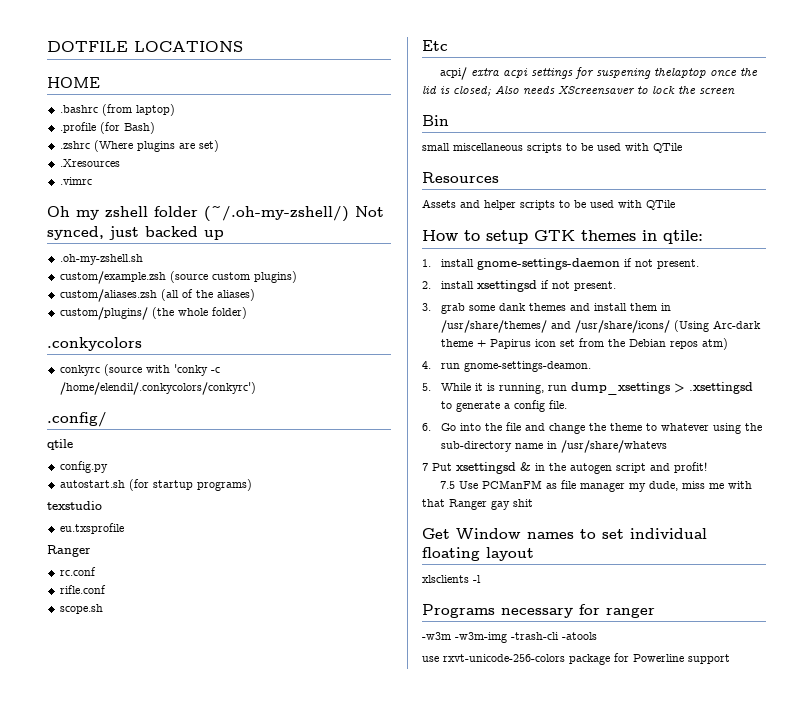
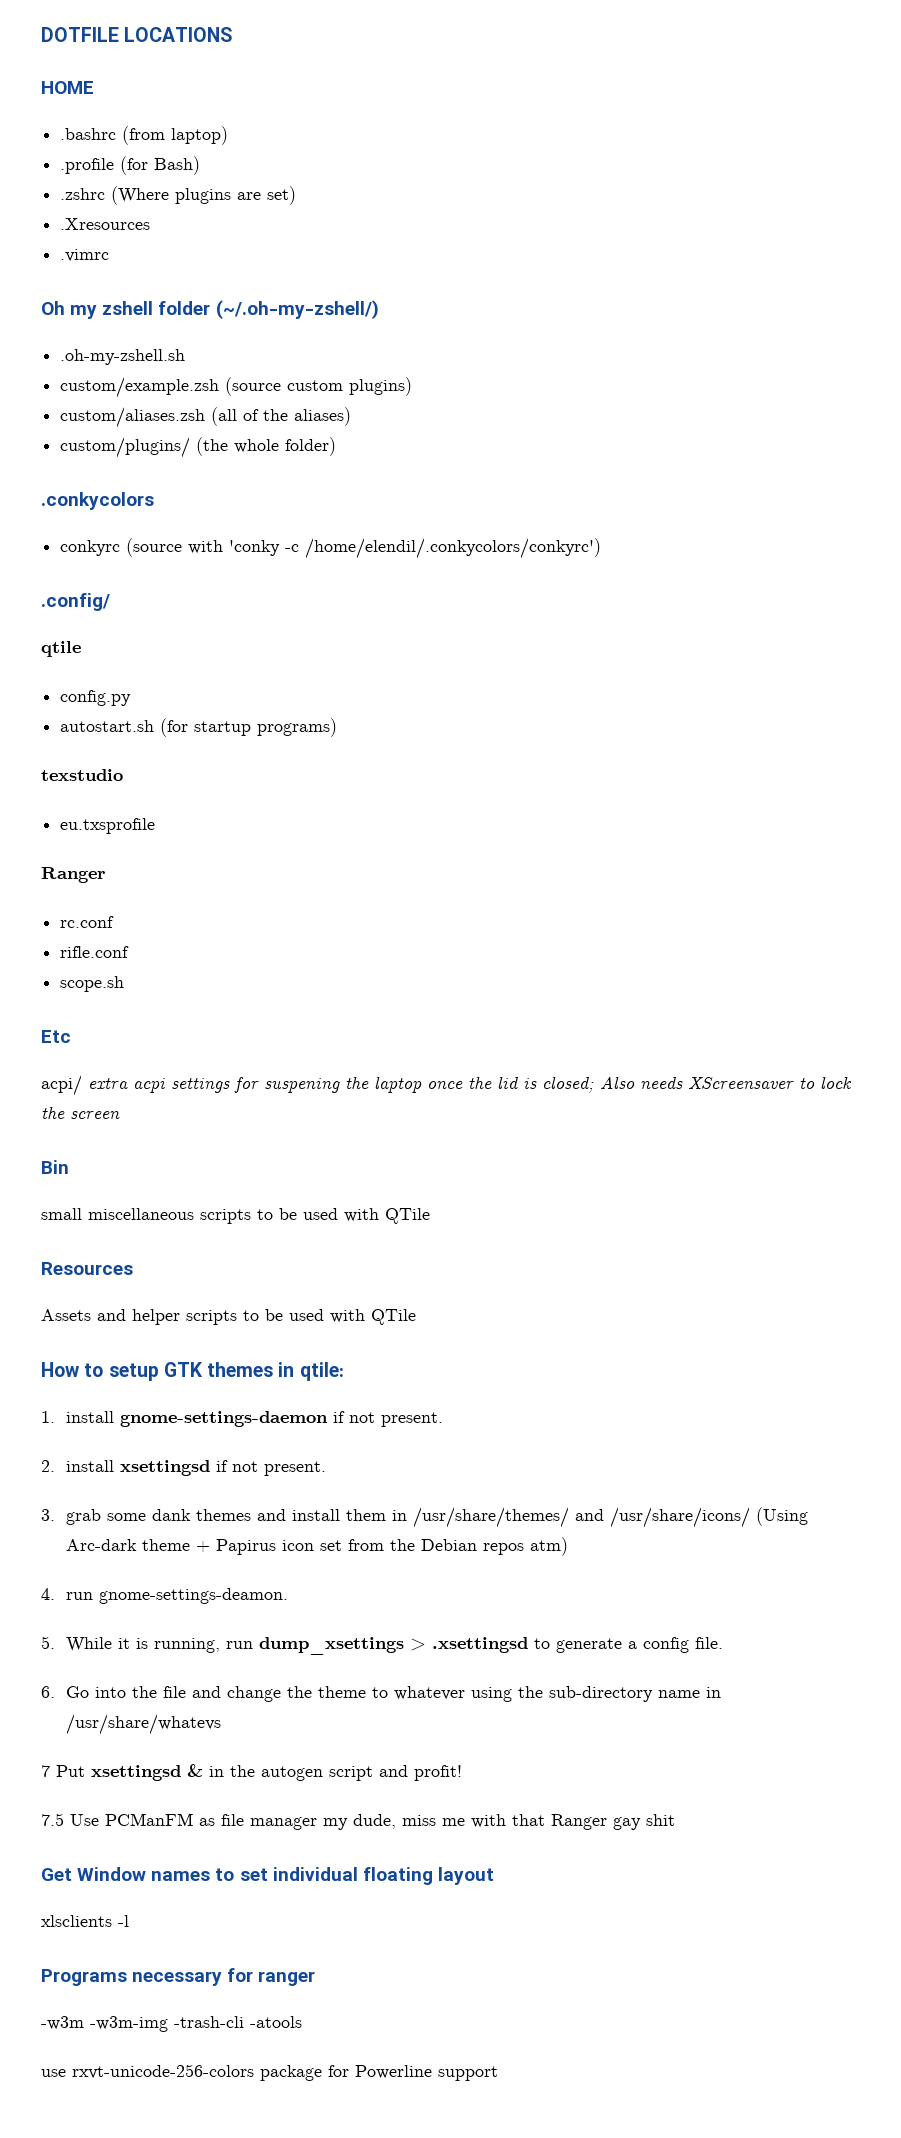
[355,206,384,217] [47,226,224,240] Not synced, just backed up -> (379, 309) none
[653,68,706,78] thelaptop -> [345,1076,422,1093] the laptop

